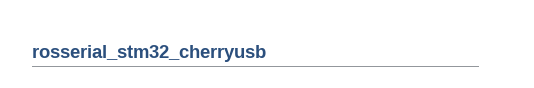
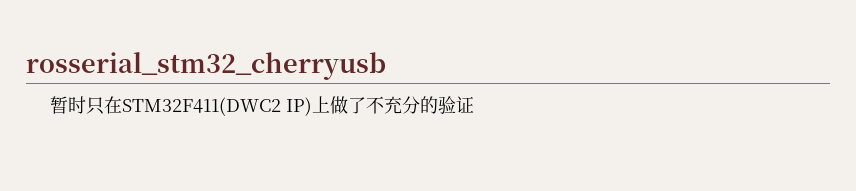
(266, 53) none -> [50,96,475,116] // 暂时只在STM32F411(DWC2 IP)上做了不充分的验证

